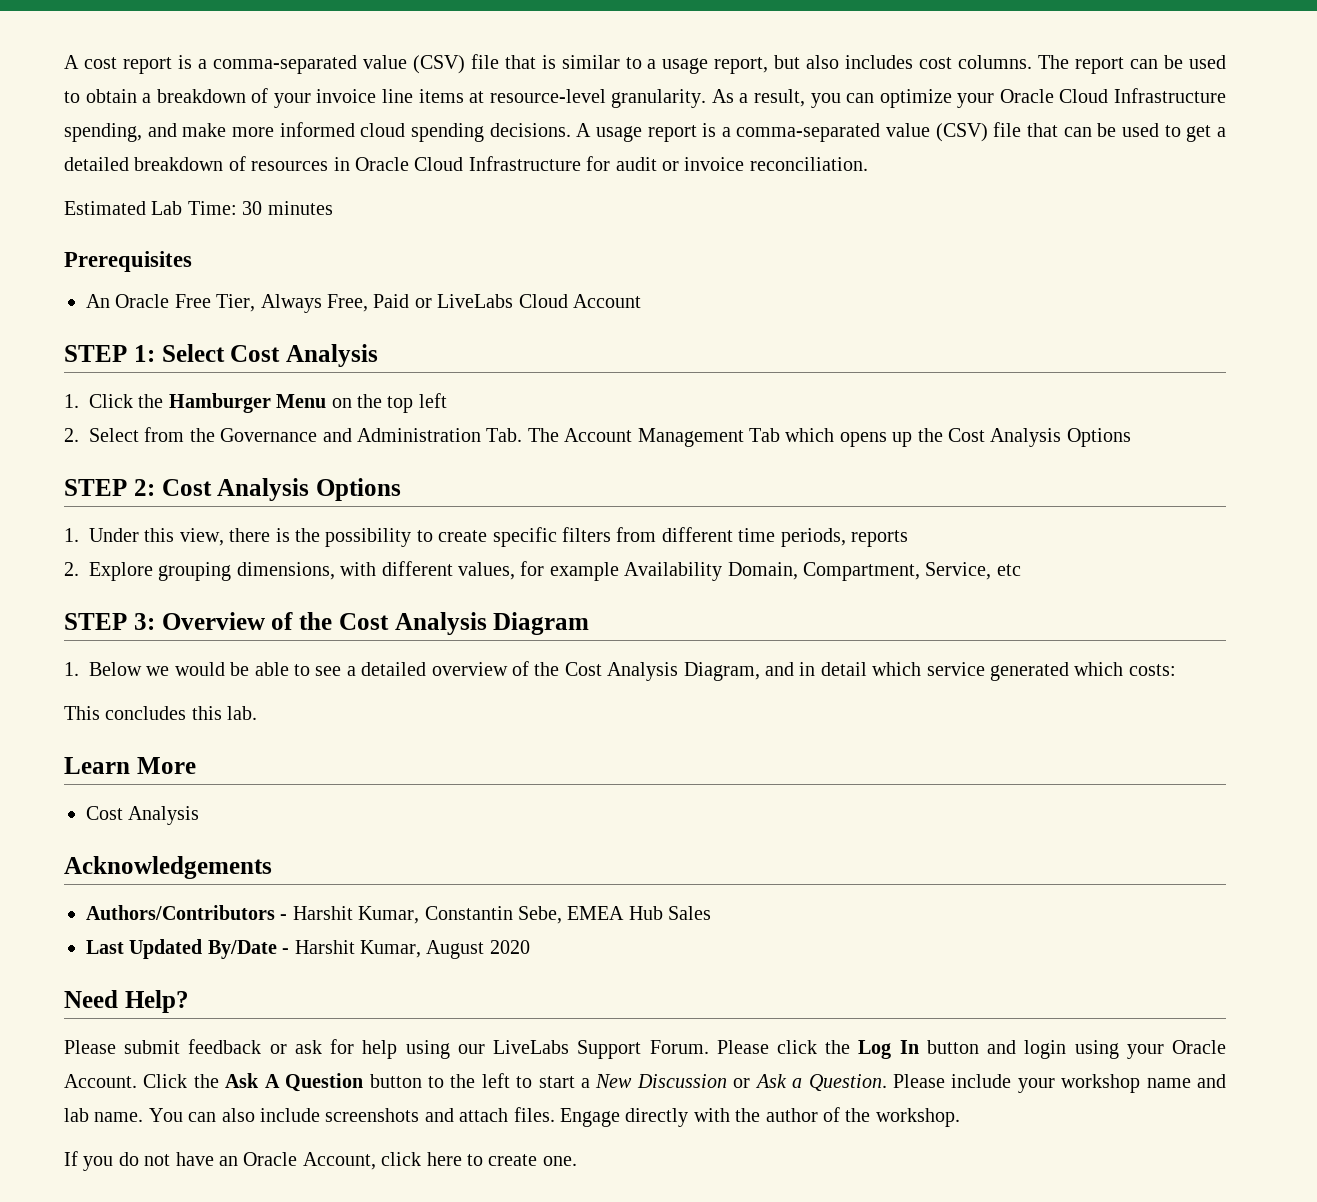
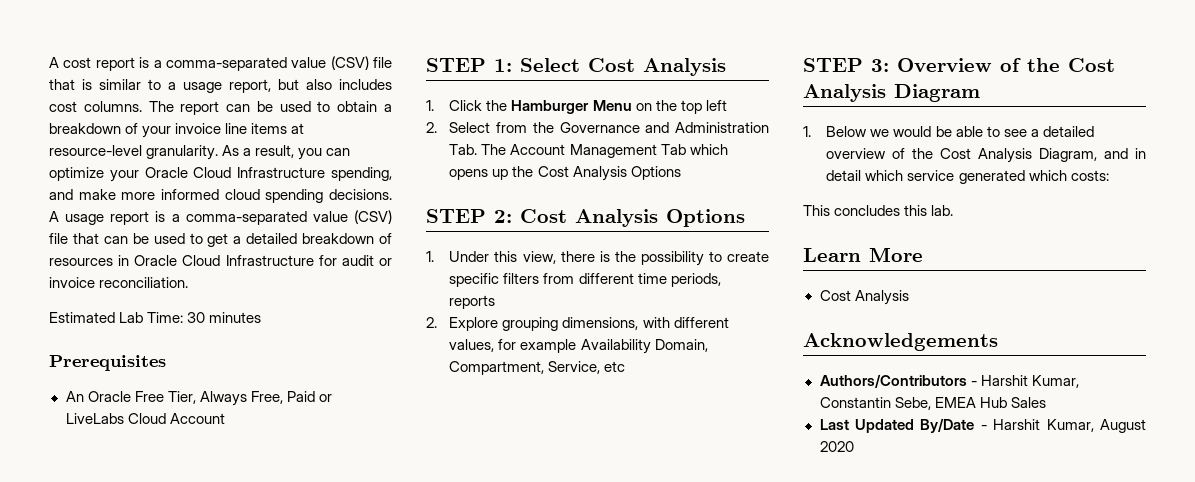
[64,990,189,1013] [64,1039,1227,1059] [64,1073,1226,1093] [64,1107,960,1127] [64,1151,577,1171] // Need Help? // Please submit feedback or ask for help using our LiveLabs Support Forum. Please click the Log In button and login using your Oracle Account. Click the Ask A Question button to the left to start a New Discussion or Ask a Question. Please include your workshop name and lab name. You can also include screenshots and attach files. Engage directly with the author of the workshop. // If you do not have an Oracle Account, click here to create one. -> (854, 446) none

